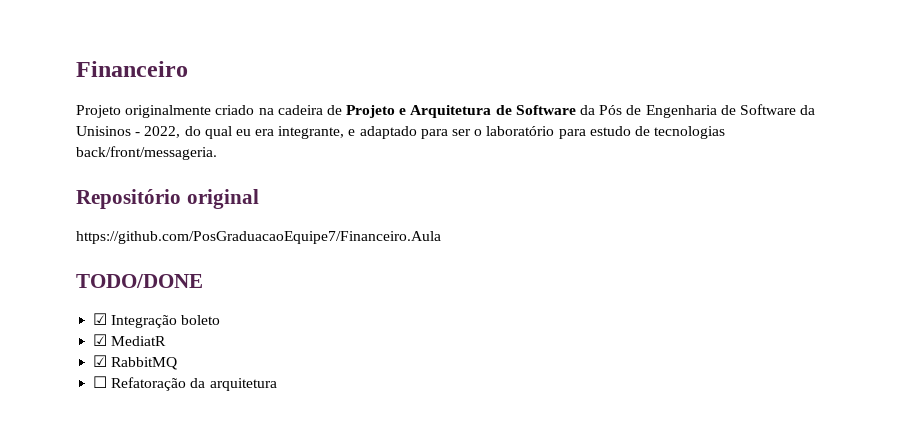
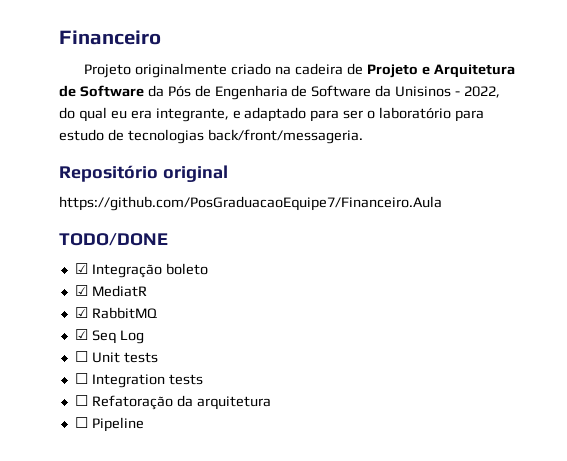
(178, 363) none -> [74,329,144,344] [74,351,158,363] [74,373,203,388] // ☑ Seq Log // ☐ Unit tests // ☐ Integration tests
(277, 384) none -> [74,417,144,432] // ☐ Pipeline

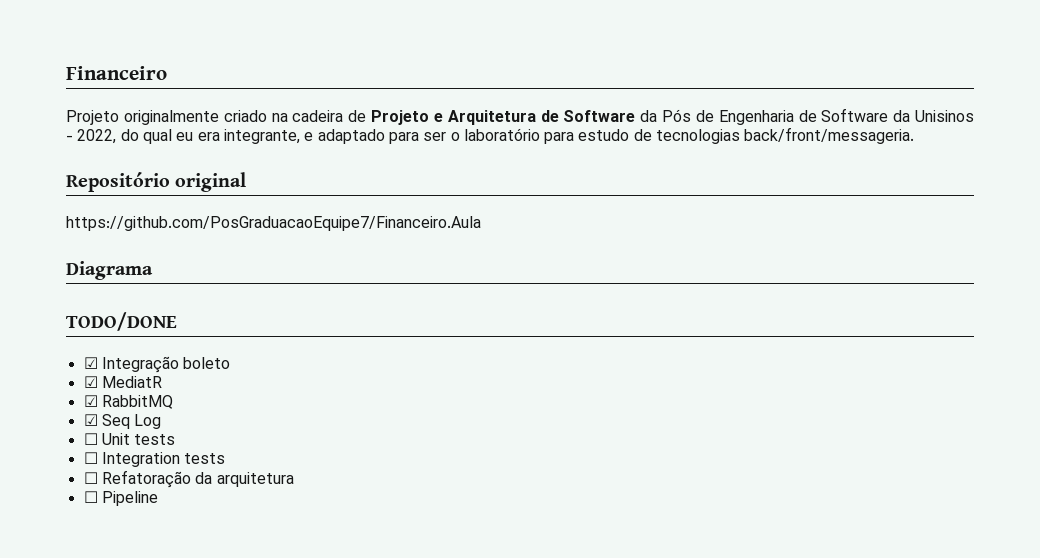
(442, 203) none -> [66,261,153,280] // Diagrama

